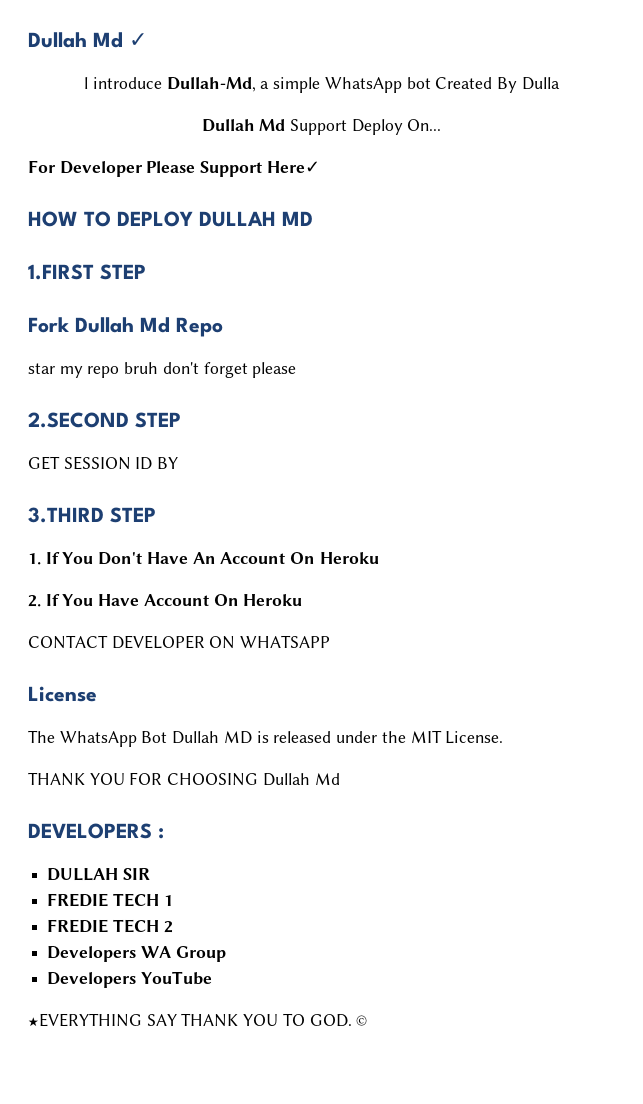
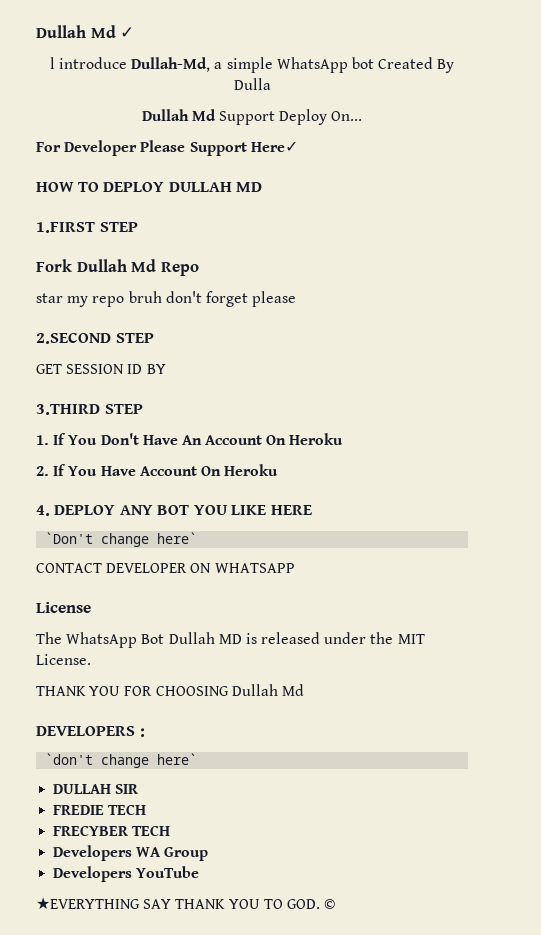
(303, 600) none -> [36,505,312,516] [45,532,198,547] // 4. DEPLOY ANY BOT YOU LIKE HERE // `Don't change here`
(164, 833) none -> [45,753,198,768] // `don't change here`
[163,895,173,906] [47,919,173,933] 1 // FREDIE TECH 2 -> [53,825,171,836] // FRECYBER TECH

